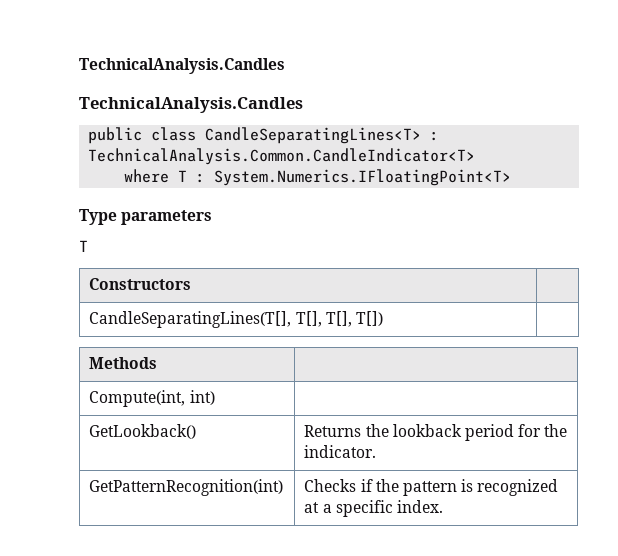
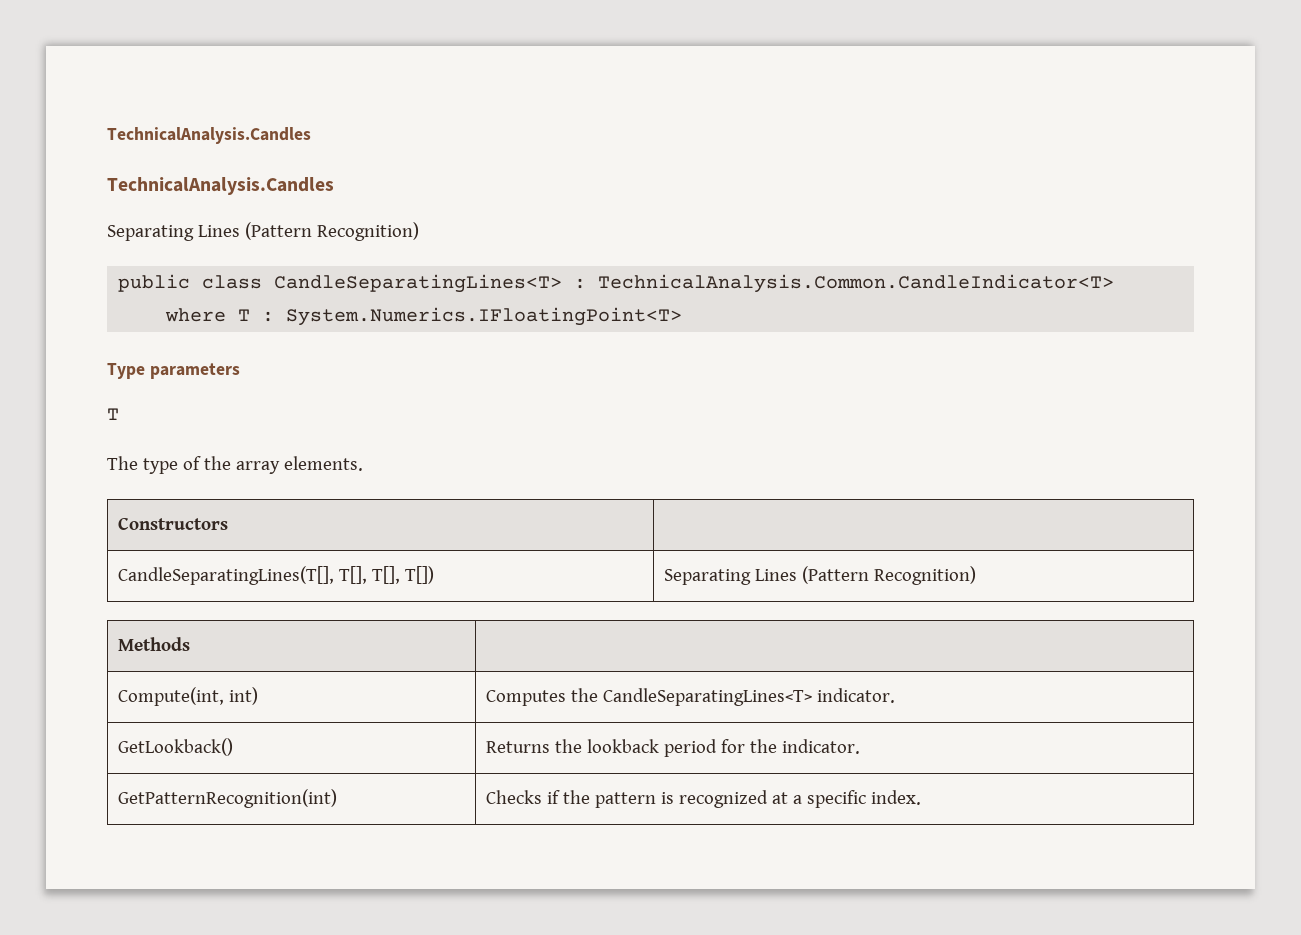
(303, 105) none -> [107,222,419,241] // Separating Lines (Pattern Recognition)
(88, 246) none -> [107,456,363,474] // The type of the array elements.
(383, 318) none -> [663,566,976,585] Separating Lines (Pattern Recognition)
(215, 397) none -> [485,688,895,706] Computes the CandleSeparatingLines<T> indicator.

